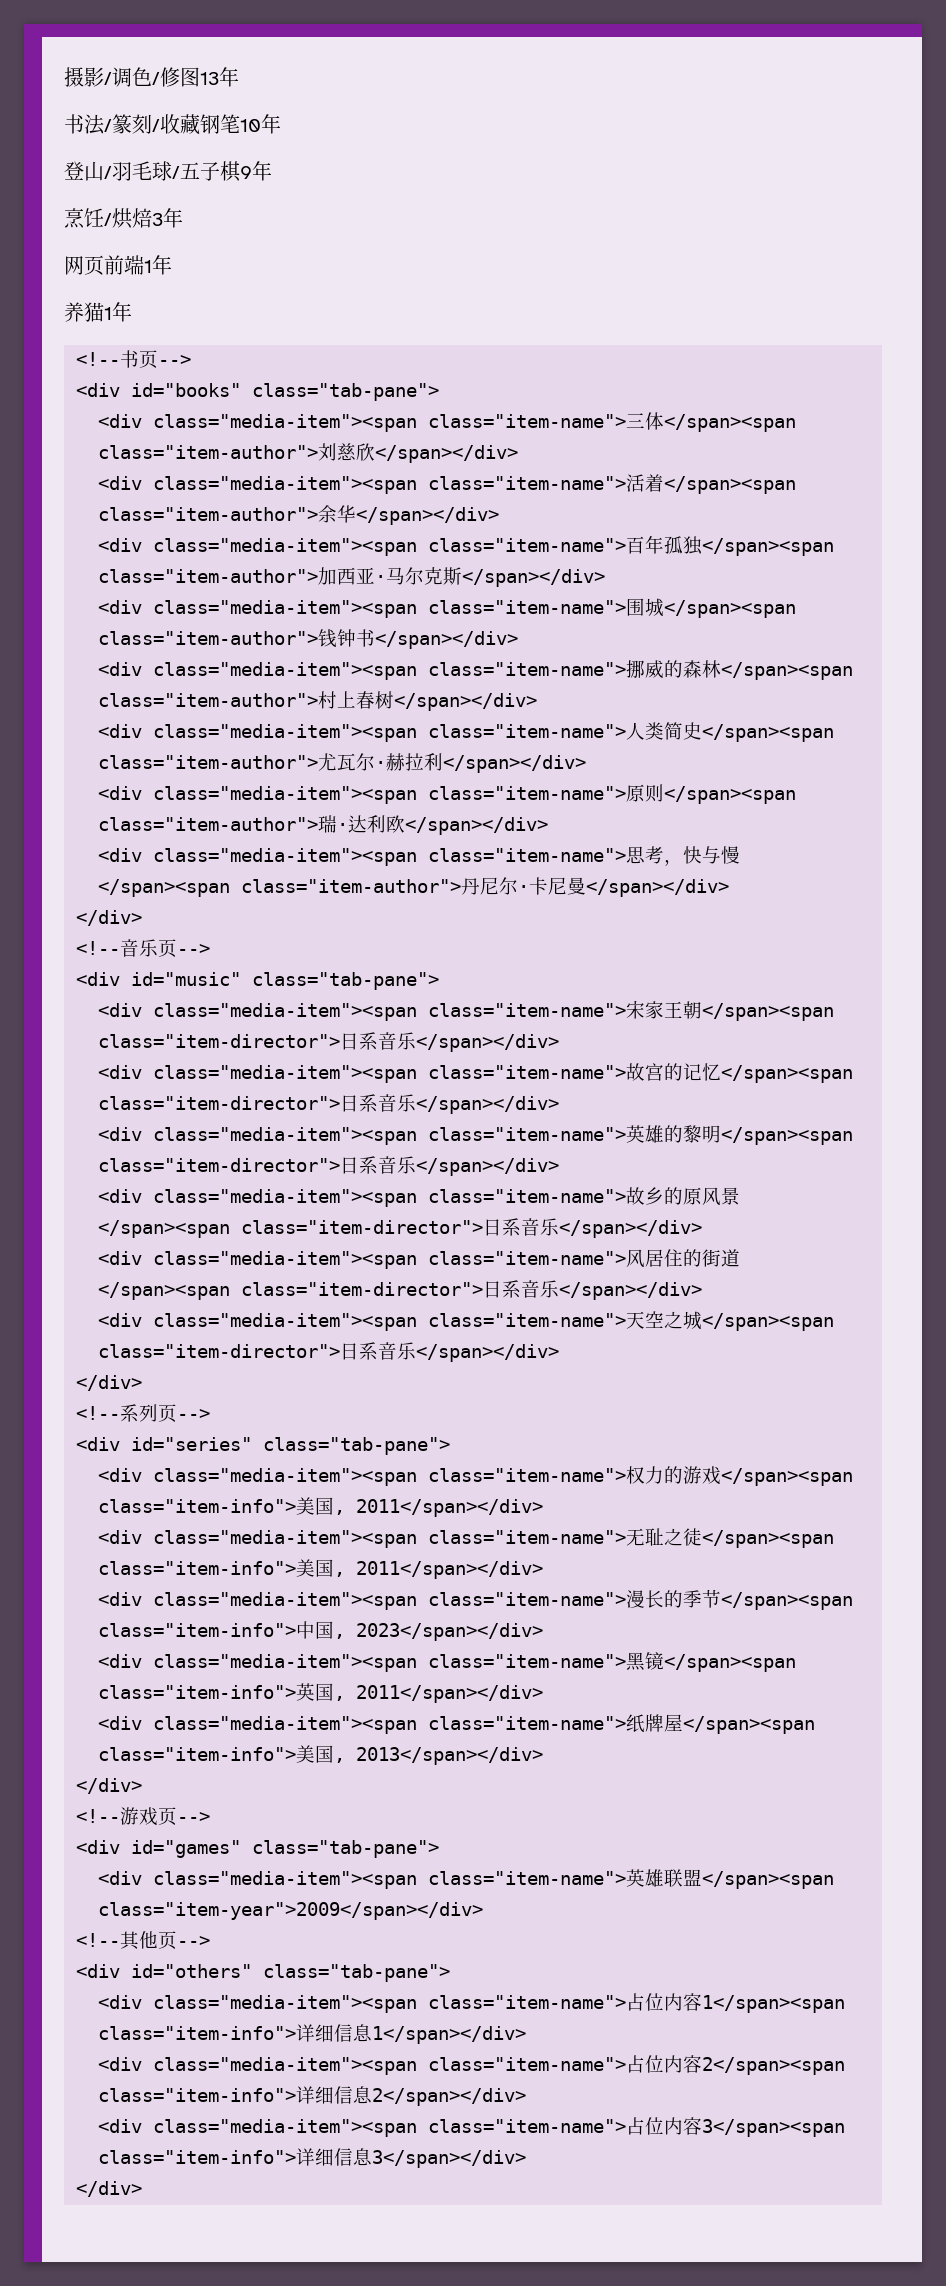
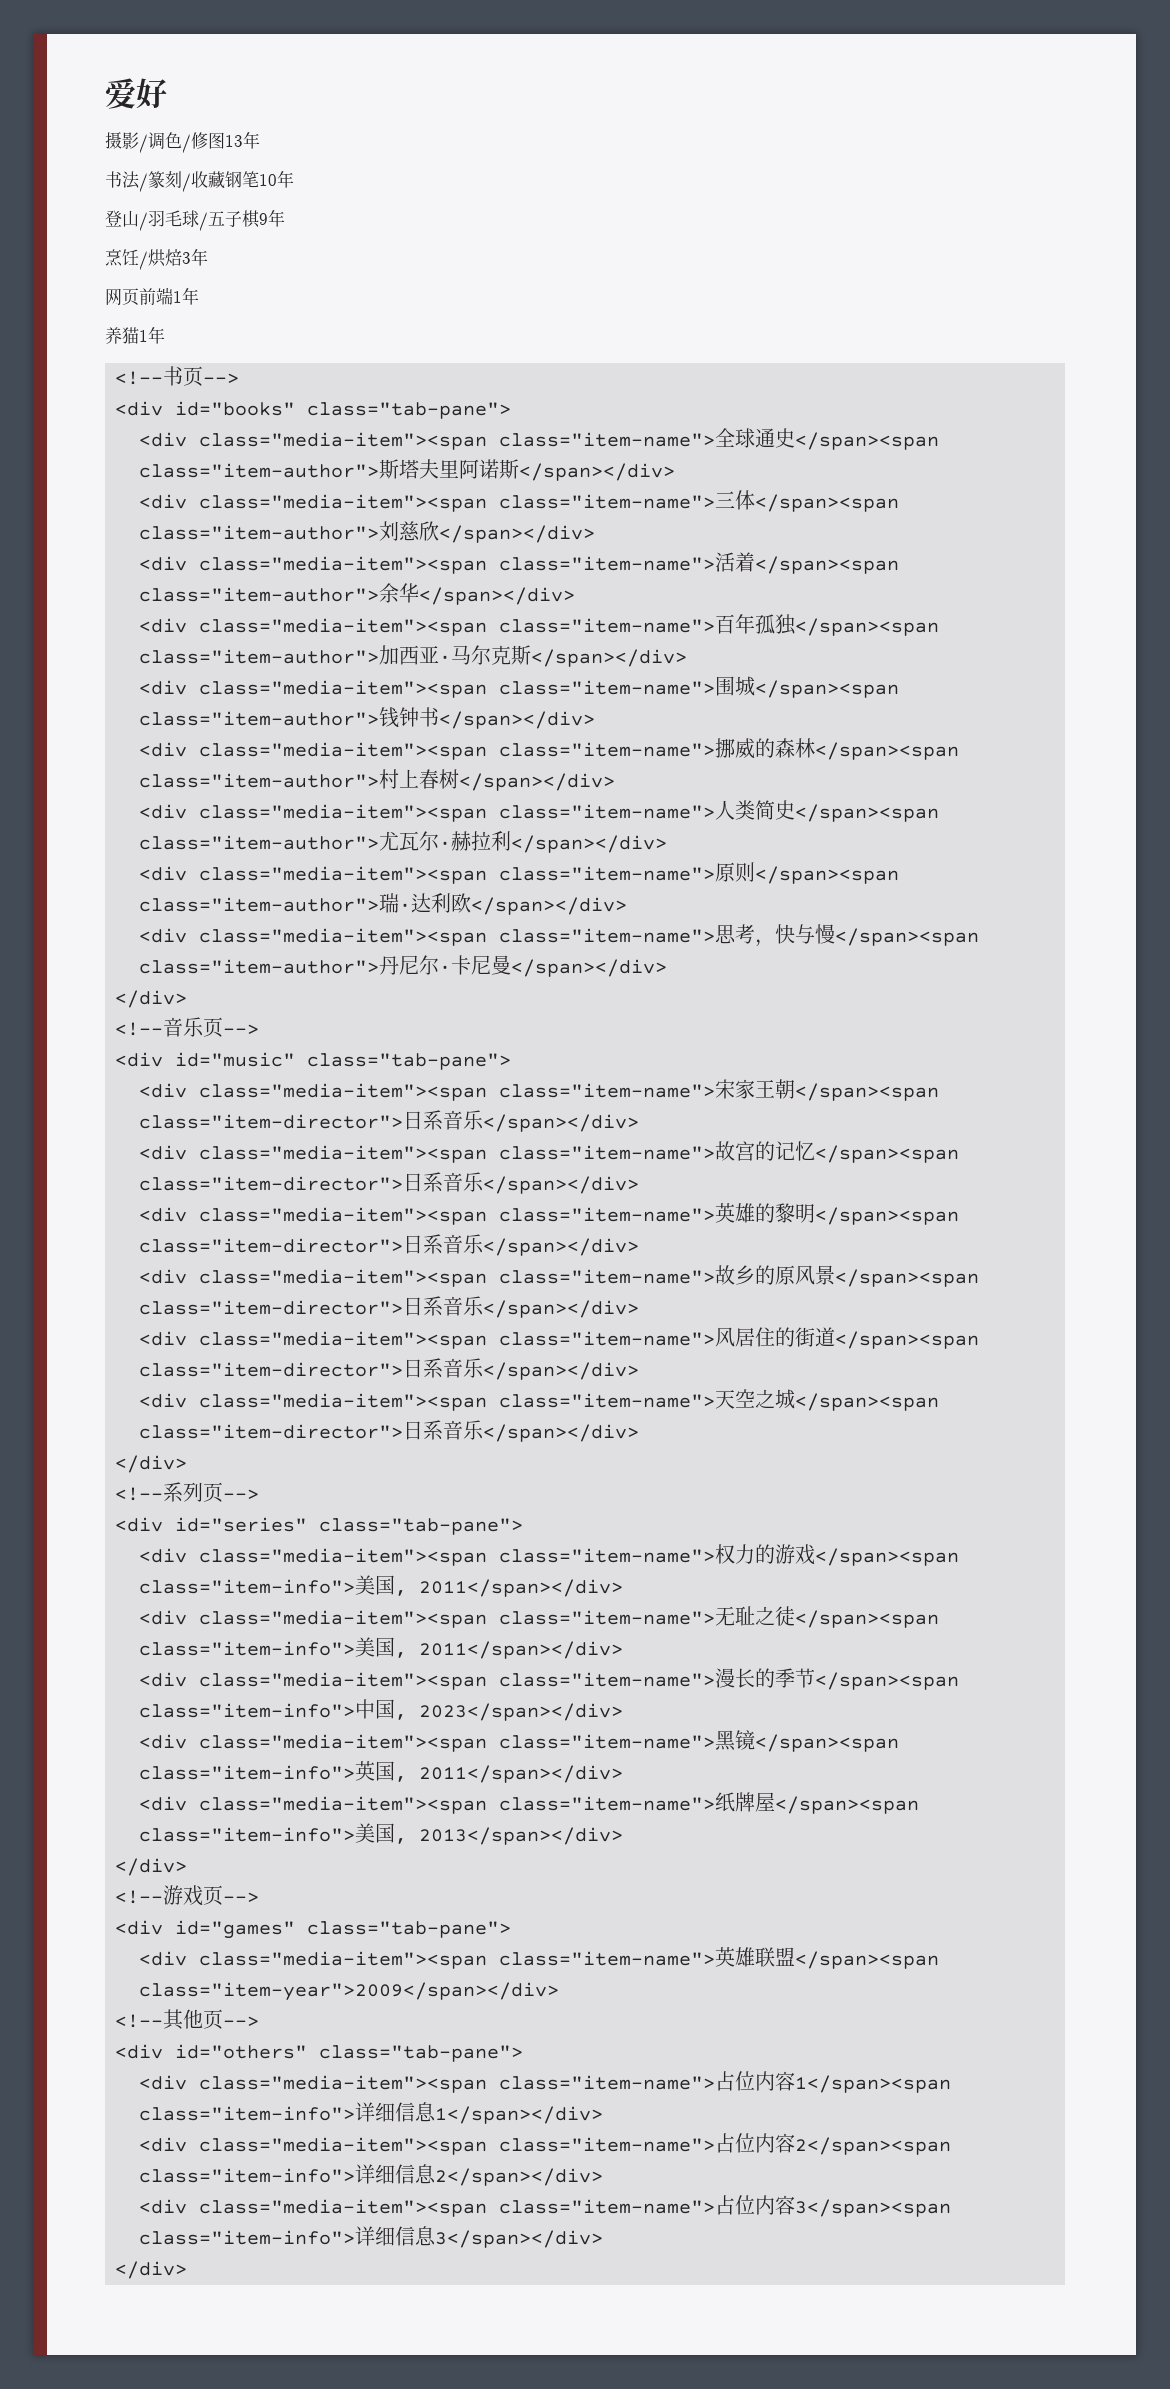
(64, 77) none -> [104,78,167,109] 爱好 //
(439, 392) none -> [139,428,940,450] [139,459,676,481] // <div class="media-item"><span class="item-name">全球通史</span><span class="item-author">斯塔夫里阿诺斯</span></div>

